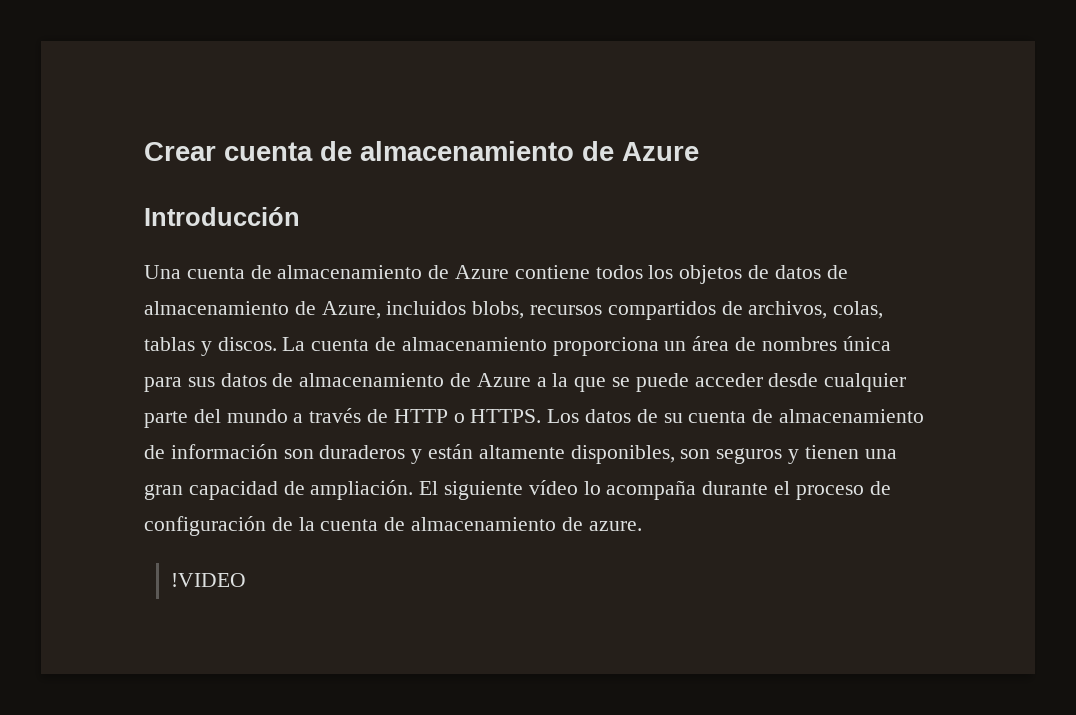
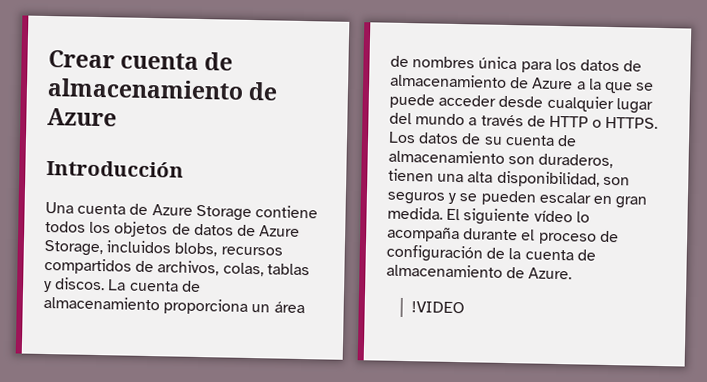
[277,265,510,279] almacenamiento de Azure -> [151,204,252,222] Azure Storage
[144,301,381,319] almacenamiento de Azure, -> [259,225,301,237] [44,239,103,257] Azure Storage,
[187,377,215,387] sus -> [554,58,577,71] los
[144,411,188,428] parte -> [615,98,653,114] lugar
[144,444,897,464] [144,480,414,500] de información son duraderos y están altamente disponibles, son seguros y tienen una gran capacidad de ampliación. -> [508,153,614,169] [388,168,630,188] [387,190,648,209] [387,206,443,220] son duraderos, tienen una alta disponibilidad, son seguros y se pueden escalar en gran medida.
[588,521,642,531] azure. -> [528,267,573,280] Azure.

